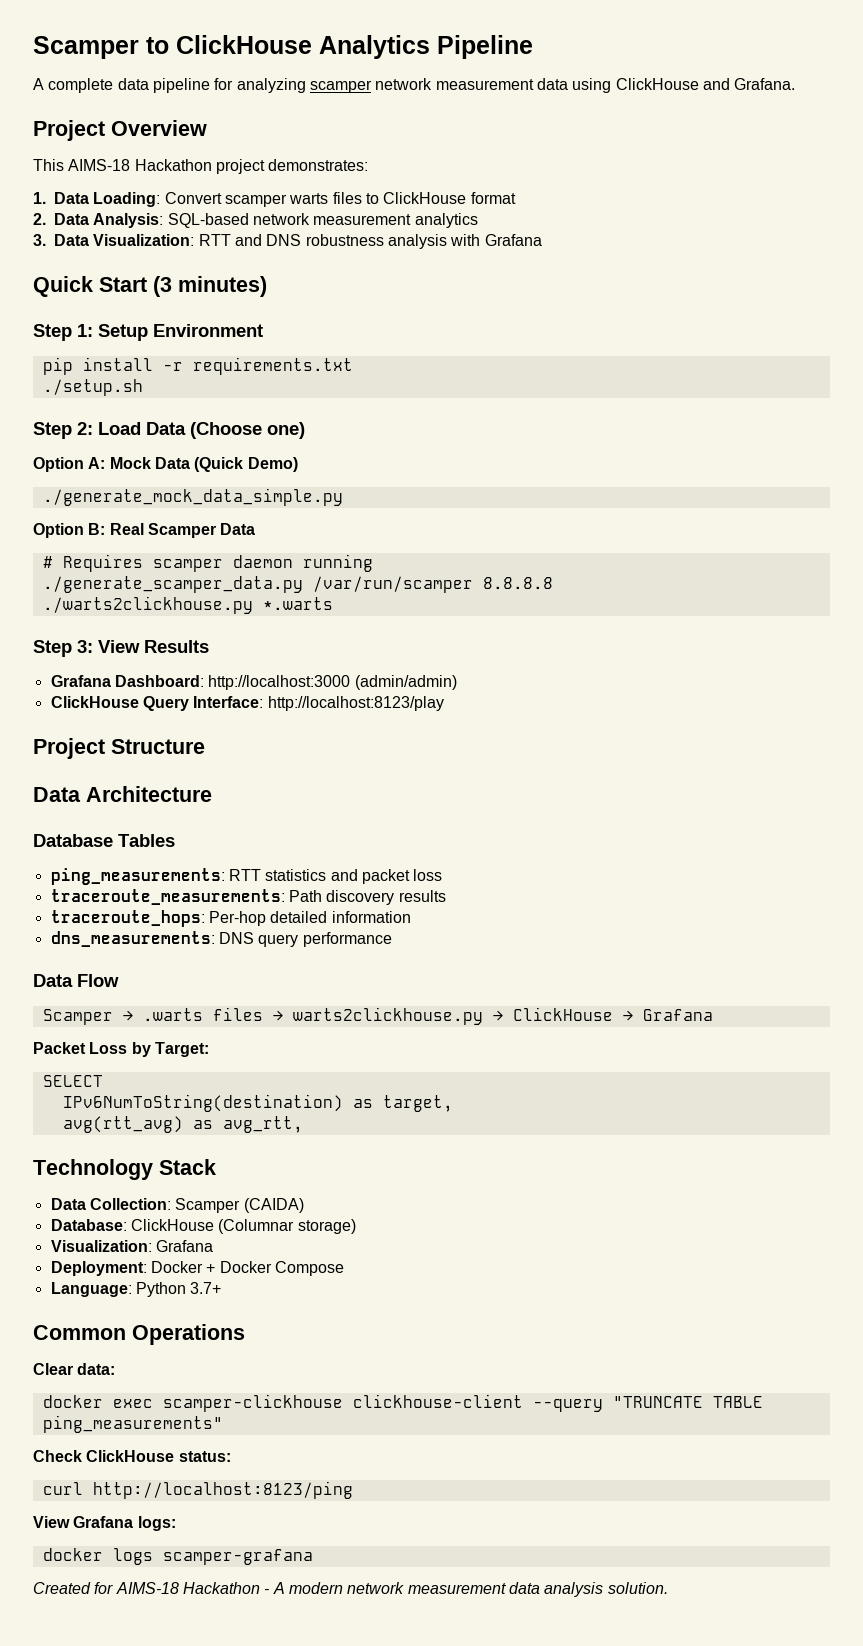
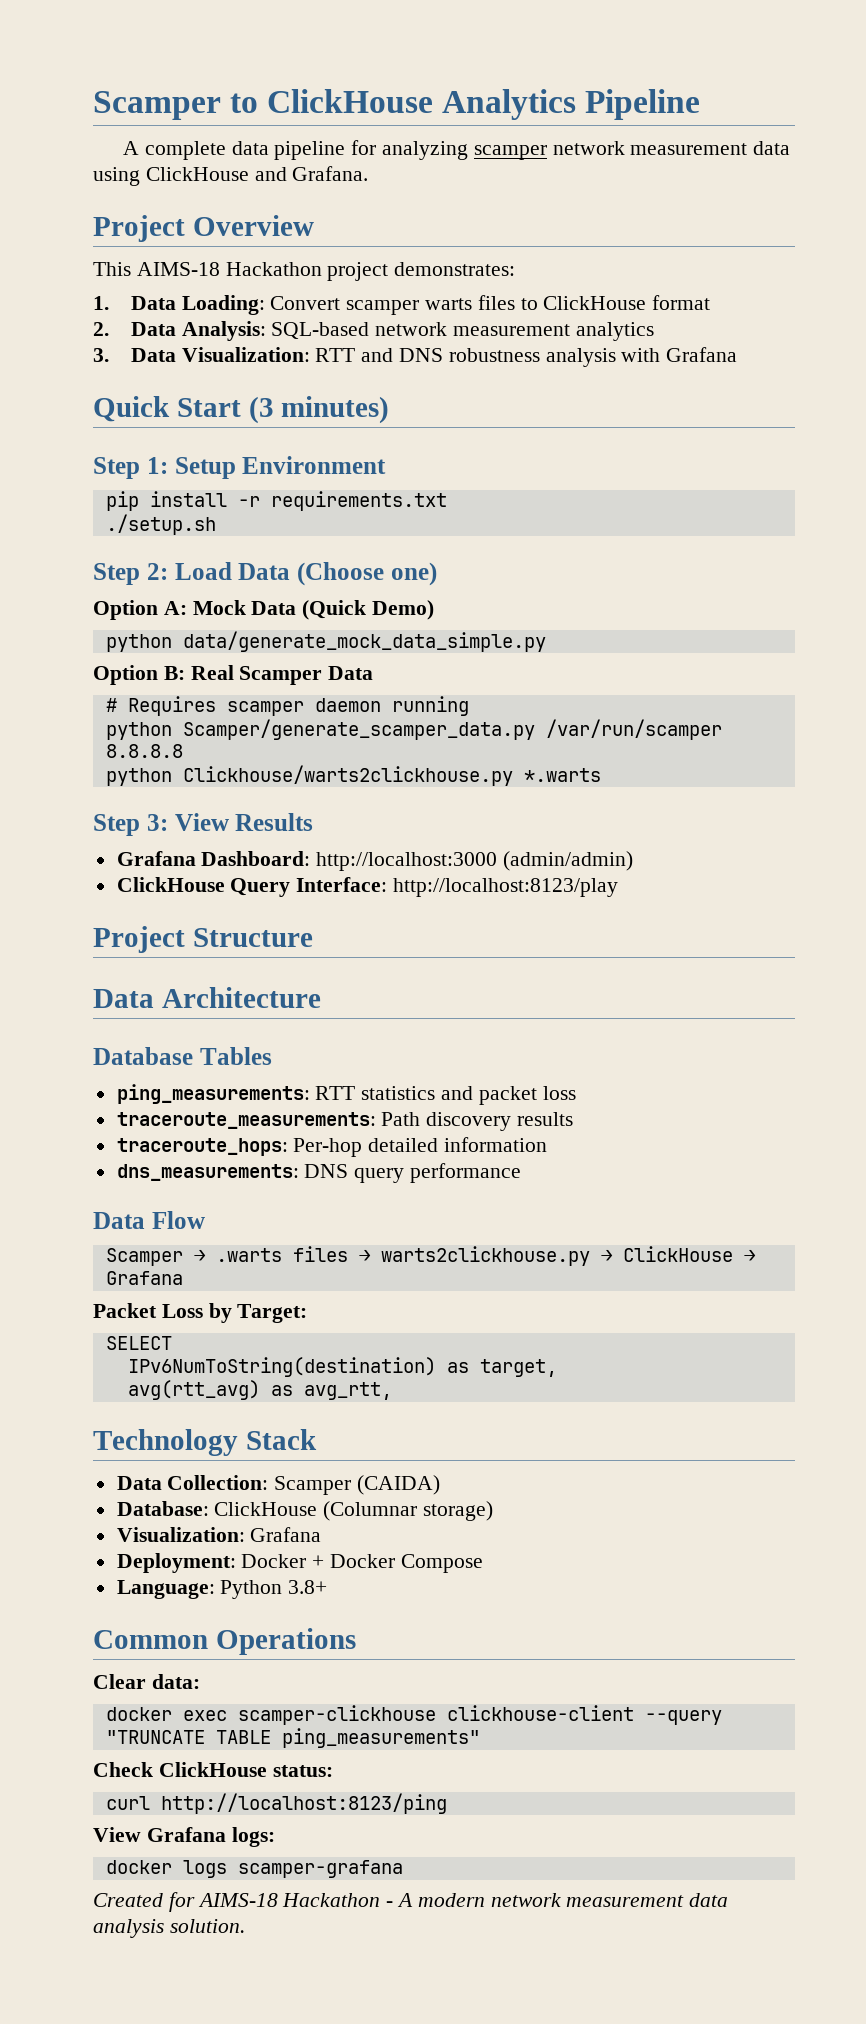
[42,488,343,506] ./generate_mock_data_simple.py -> [105,631,546,652] python data/generate_mock_data_simple.py
[42,576,303,593] ./generate_scamper_data.py -> [105,719,535,740] python Scamper/generate_scamper_data.py
[42,596,253,614] ./warts2clickhouse.py -> [105,765,513,786] python Clickhouse/warts2clickhouse.py
[190,1282,222,1294] 3.7+ -> [288,1580,328,1594] 3.8+

